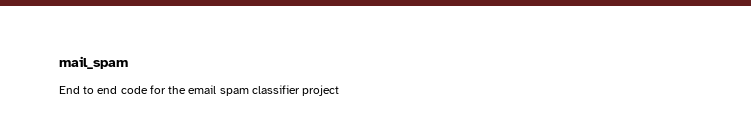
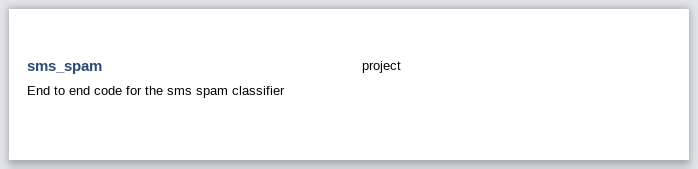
[59,56,128,69] mail_spam -> [27,63,102,74] sms_spam
[188,85,217,94] email -> [167,88,192,95] sms

